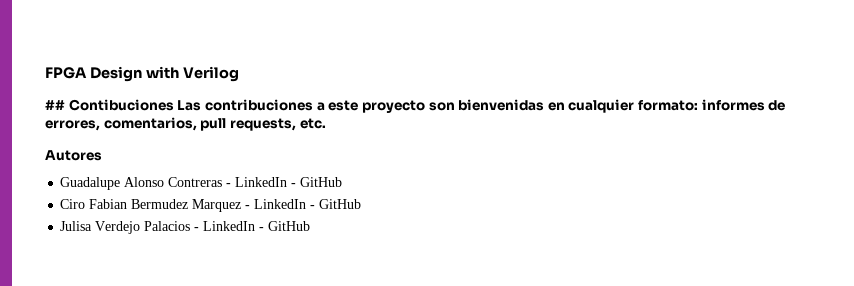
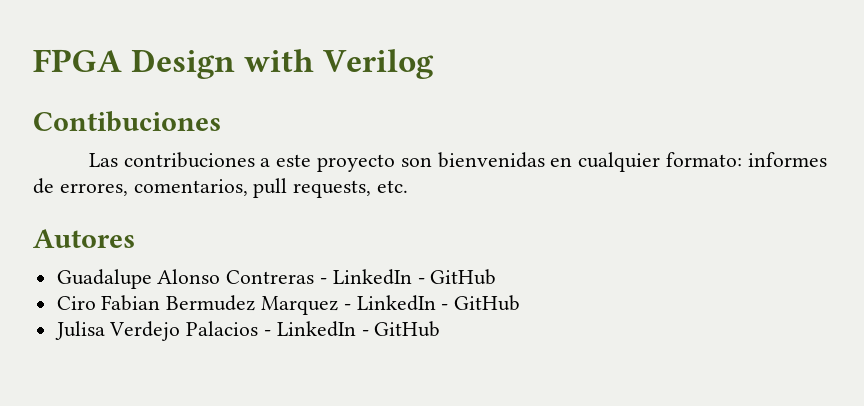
[45,100,65,110] ## -> (435, 64) none
(174, 105) none -> (221, 121) //

